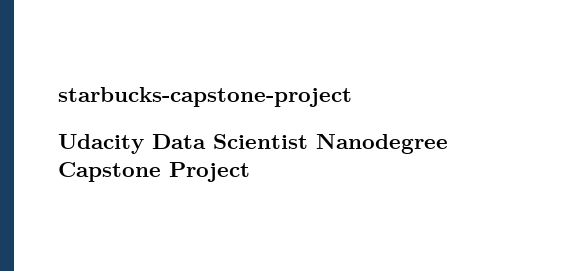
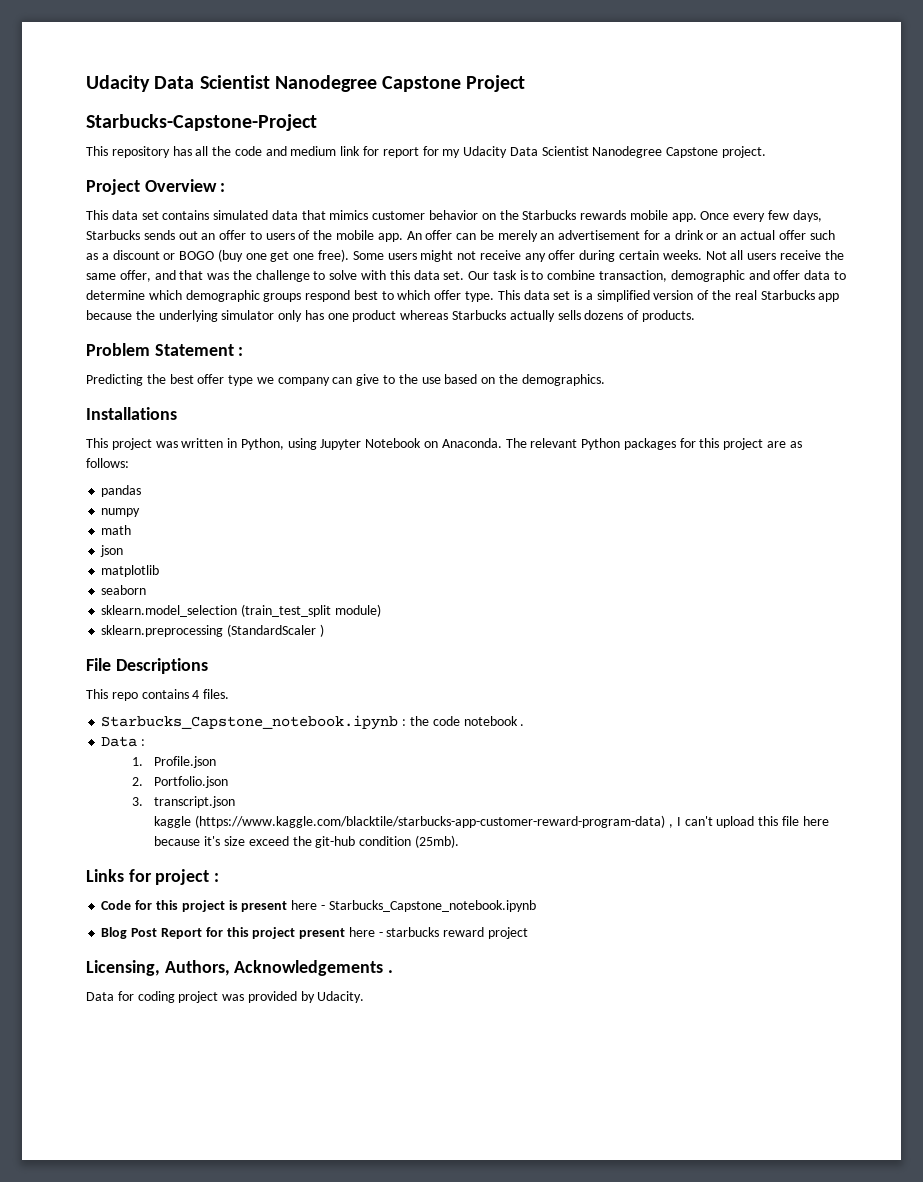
[58,87,352,107] starbucks-capstone-project // -> (86, 83) none
(250, 172) none -> [86,114,317,131] [86,146,767,158] [86,179,226,195] [86,210,822,222] [86,230,835,242] [86,249,844,262] [86,270,846,282] [86,290,840,302] [86,310,695,322] [86,343,244,356] [86,374,605,386] [86,407,177,420] [86,438,802,450] [86,458,129,468] [101,485,142,497] [101,508,141,517] [101,525,132,535] [100,545,124,557] [101,565,160,577] [101,585,147,595] [101,604,381,617] [101,624,324,637] [86,658,208,674] [86,689,230,701] [101,715,525,730] [101,736,146,747] [131,756,217,768] [131,776,229,788] [131,796,236,808] [154,815,829,828] [154,835,459,848] [86,869,220,885] [101,900,536,912] [101,927,528,939] [86,960,394,976] [86,991,365,1003] // Starbucks-Capstone-Project // This repository has all the code and medium link for report for my Udacity Data Scientist Nanodegree Capstone project. // Project Overview : // This data set contains simulated data that mimics customer behavior on the Starbucks rewards mobile app. Once every few days, Starbucks sends out an offer to users of the mobile app. An offer can be merely an advertisement for a drink or an actual offer such as a discount or BOGO (buy one get one free). Some users might not receive any offer during certain weeks. Not all users receive the same offer, and that was the challenge to solve with this data set. Our task is to combine transaction, demographic and offer data to determine which demographic groups respond best to which offer type. This data set is a simplified version of the real Starbucks app because the underlying simulator only has one product whereas Starbucks actually sells dozens of products. // Problem Statement : // Predicting the best offer type we company can give to the use based on the demographics. // Installations // This project was written in Python, using Jupyter Notebook on Anaconda. The relevant Python packages for this project are as follows: // pandas // numpy // math // json // matplotlib // seaborn // sklearn.model_selection (train_test_split module) // sklearn.preprocessing (StandardScaler ) // File Descriptions // This repo contains 4 files. // Starbucks_Capstone_notebook.ipynb : the code notebook . // Data : // 1. Profile.json // 2. Portfolio.json // 3. transcript.json // kaggle (https://www.kaggle.com/blacktile/starbucks-app-customer-reward-program-data) , I can't upload this file here because it's size exceed the git-hub condition (25mb). // Links for project : // Code for this project is present here - Starbucks_Capstone_notebook.ipynb // Blog Post Report for this project present here - starbucks reward project // Licensing, Authors, Acknowledgements . // Data for coding project was provided by Udacity.

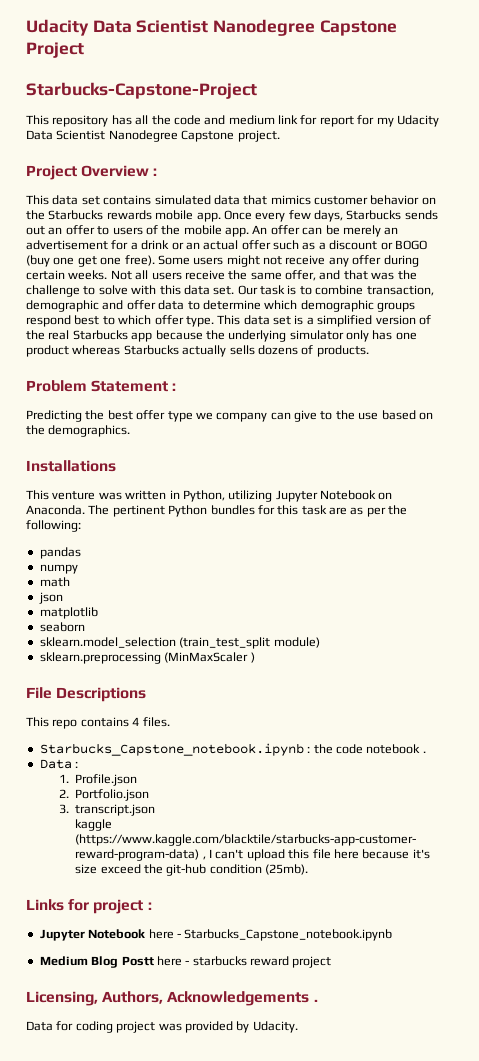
[111,438,152,450] project -> [52,491,96,500] venture
[287,438,317,450] using -> [228,490,273,502] utilizing
[530,438,764,450] relevant Python packages for this project -> [112,505,327,517] pertinent Python bundles for this task
[86,458,129,468] follows: -> [366,505,408,517] [26,520,81,532] per the following:
[227,624,317,637] (StandardScaler -> [164,652,249,663] (MinMaxScaler
[101,900,536,912] [101,927,346,939] Code for this project is present here - Starbucks_Capstone_notebook.ipynb // Blog Post Report for this project present -> [39,929,393,941] [39,956,154,968] Jupyter Notebook here - Starbucks_Capstone_notebook.ipynb // Medium Blog Postt

